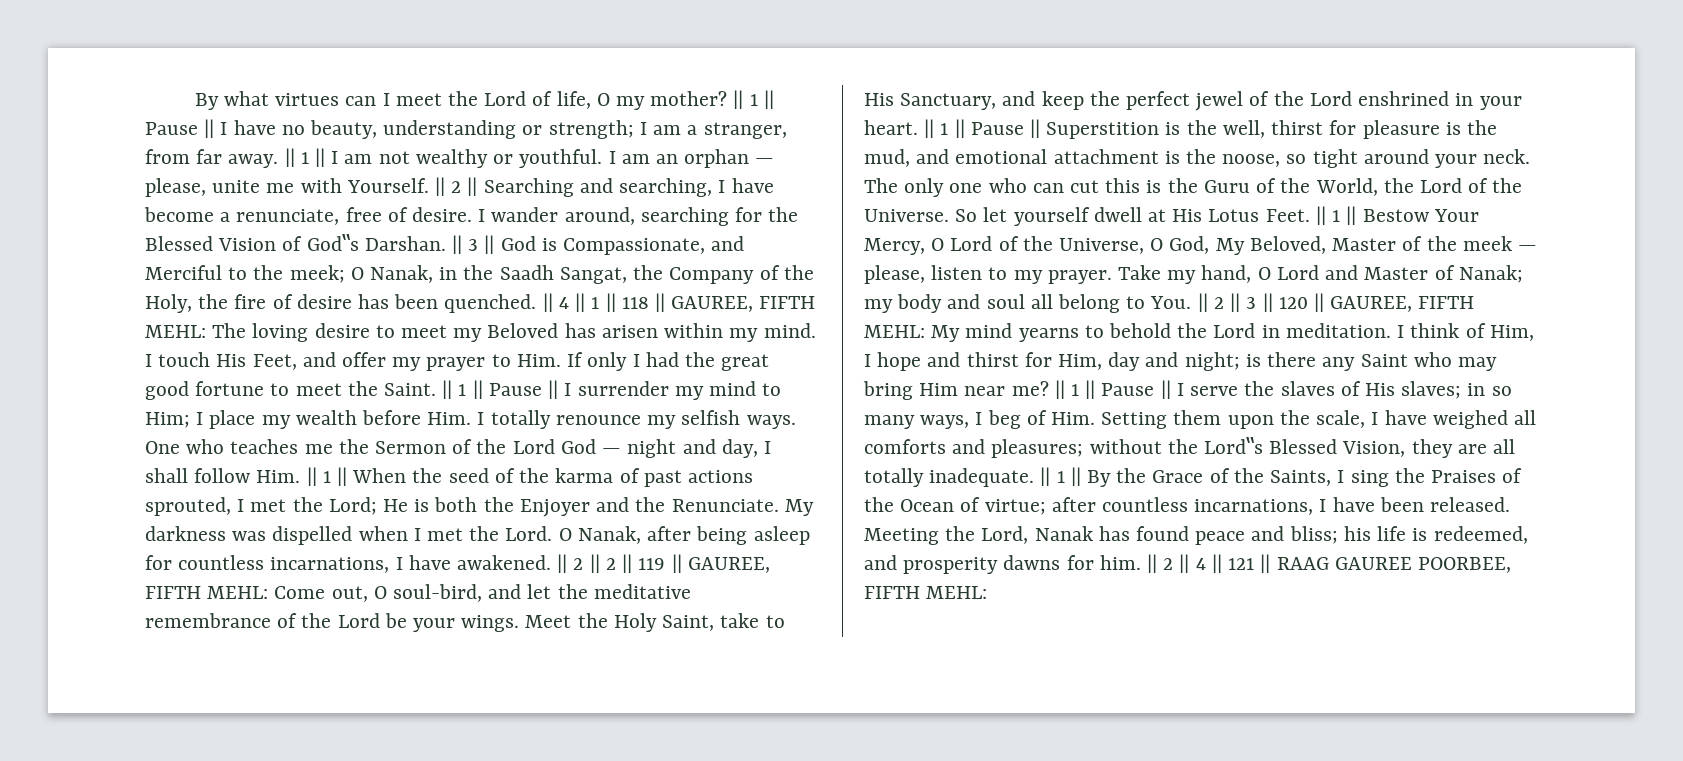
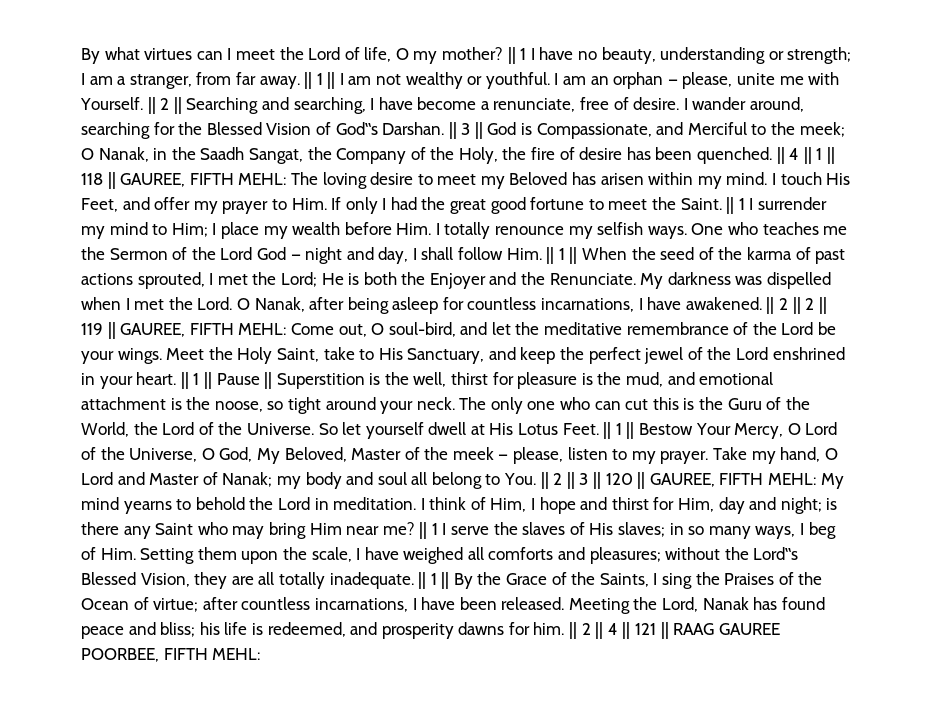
[763,90,774,109] [145,119,215,138] || Pause || -> (527, 54) none
[472,380,559,399] || Pause || -> (745, 204) none
[1085,380,1171,399] || Pause || -> (438, 529) none

